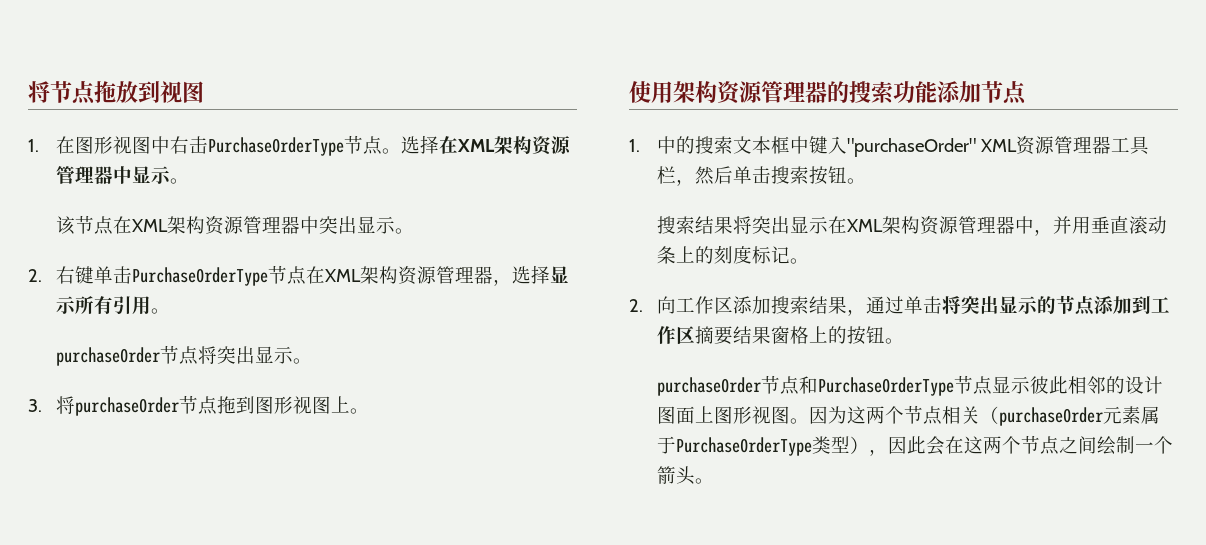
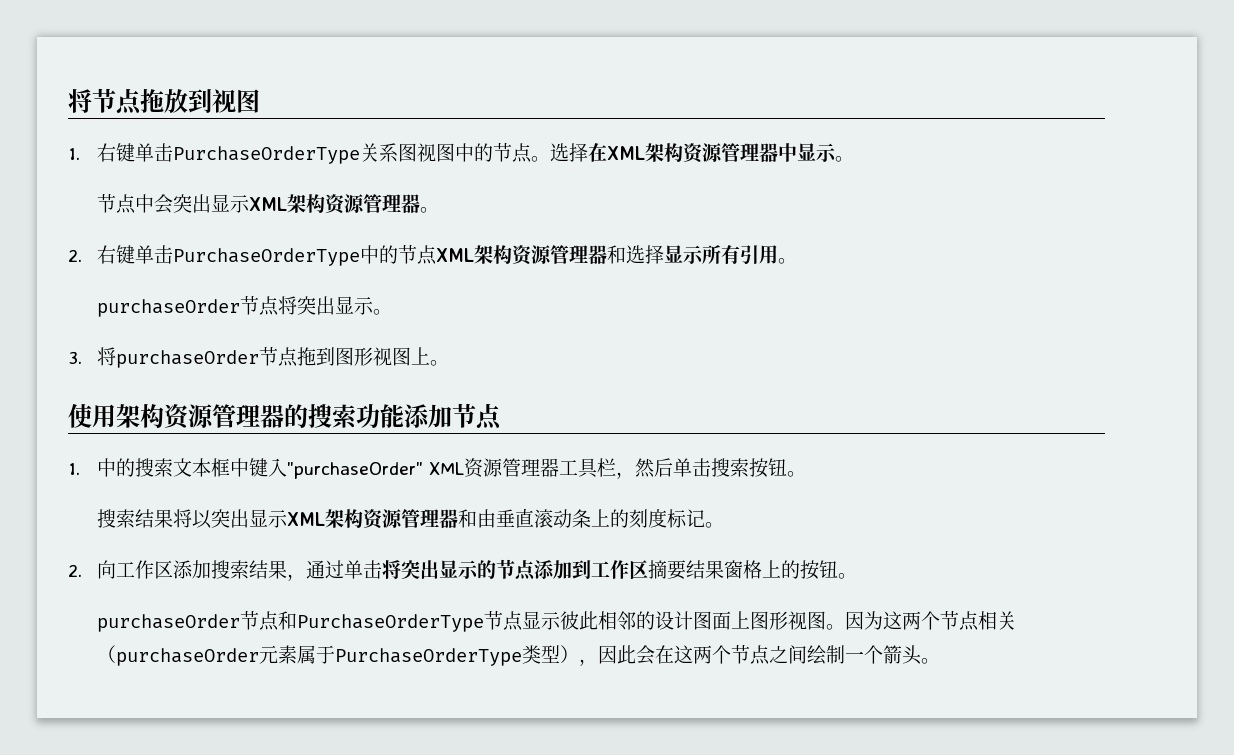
[55,136,344,156] 在图形视图中右击PurchaseOrderType -> [97,143,494,164] 右键单击PurchaseOrderType关系图视图中的
[55,215,395,235] 该节点在XML架构资源管理器中突出显示 -> [97,193,421,214] 节点中会突出显示XML架构资源管理器
[267,265,512,286] 节点在XML架构资源管理器， -> [360,244,627,265] 中的节点XML架构资源管理器和
[751,216,1091,236] 突出显示在XML架构资源管理器中，并用 -> [192,509,497,529] 以突出显示XML架构资源管理器和由

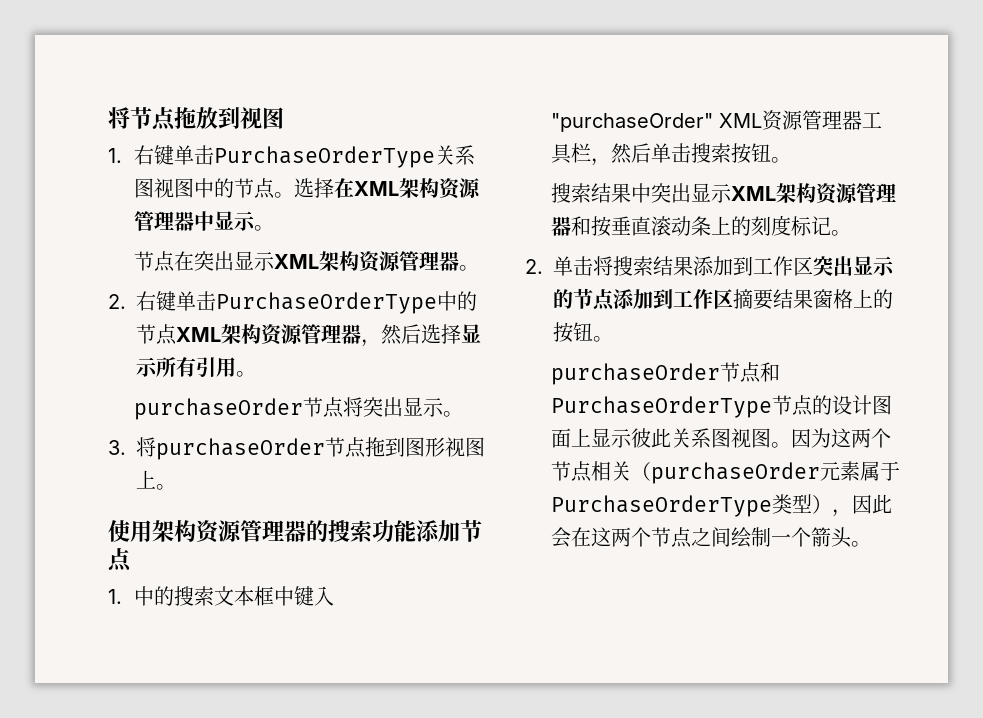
[135,194,174,214] 中会 -> [174,251,195,271] 在
[607,245,627,264] 和 -> [361,324,421,347] ，然后
[173,509,213,529] 将以 -> [631,183,652,203] 中
[477,509,497,528] 由 -> [591,216,612,237] 按
[97,560,402,581] 向工作区添加搜索结果，通过单击将 -> [553,256,813,276] 单击将搜索结果添加到工作区
[522,611,789,630] 显示彼此相邻的设计图面上图形 -> [812,395,893,415] [551,428,732,448] 的设计图面上显示彼此关系图

